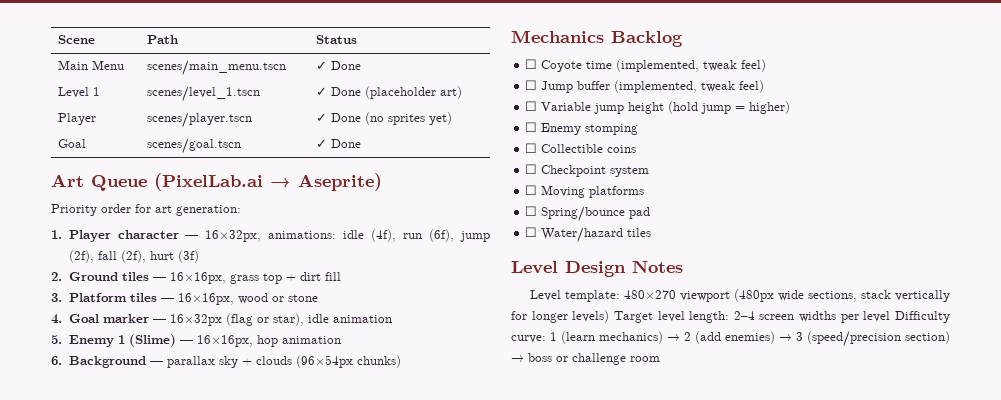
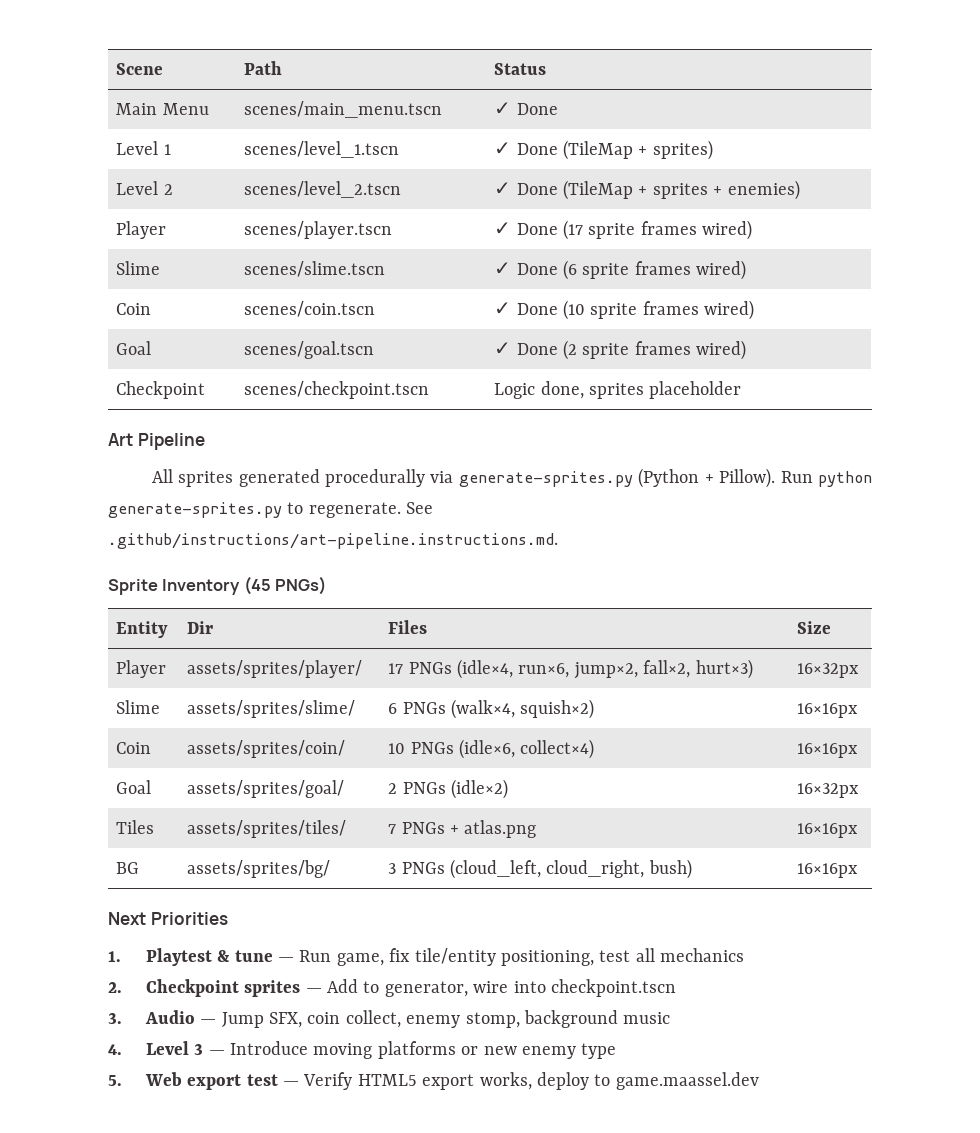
[364,86,462,99] [57,113,96,125] [146,112,252,128] [315,112,452,125] [57,139,86,148] [146,138,241,154] [315,139,361,148] [51,173,382,191] [51,204,241,216] [51,229,490,242] [68,250,199,263] [51,272,341,284] [51,293,318,305] [51,313,392,326] [51,334,341,347] [51,355,401,368] [511,30,683,47] [525,59,767,72] [525,80,765,93] [525,101,791,114] [525,122,639,135] [525,143,637,153] [525,164,650,177] [525,185,645,198] [525,206,651,222] [525,227,652,243] [511,260,683,277] [529,289,950,302] [511,310,950,323] [511,331,950,347] [511,353,660,365] (placeholder art) // Player | scenes/player.tscn | ✓ Done (no sprites yet) // Goal | scenes/goal.tscn | ✓ Done // Art Queue (PixelLab.ai → Aseprite) // Priority order for art generation: // 1. Player character — 16×32px, animations: idle (4f), run (6f), jump (2f), fall (2f), hurt (3f) // 2. Ground tiles — 16×16px, grass top + dirt fill // 3. Platform tiles — 16×16px, wood or stone // 4. Goal marker — 16×32px (flag or star), idle animation // 5. Enemy 1 (Slime) — 16×16px, hop animation // 6. Background — parallax sky + clouds (96×54px chunks) // Mechanics Backlog // ☐ Coyote time (implemented, tweak feel) // ☐ Jump buffer (implemented, tweak feel) // ☐ Variable jump height (hold jump = higher) // ☐ Enemy stomping // ☐ Collectible coins // ☐ Checkpoint system // ☐ Moving platforms // ☐ Spring/bounce pad // ☐ Water/hazard tiles // Level Design Notes // Level template: 480×270 viewport (480px wide sections, stack vertically for longer levels) Target level length: 2–4 screen widths per level Difficulty curve: 1 (learn mechanics) → 2 (add enemies) → 3 (speed/precision section) → boss or challenge room -> [562,140,713,160] [116,181,173,195] [244,181,402,198] [494,180,800,200] [116,221,167,239] [244,221,393,239] [494,220,753,240] [116,261,161,275] [244,261,386,277] [494,260,747,280] [116,303,152,315] [244,301,376,317] [494,300,755,320] [116,341,152,355] [244,341,375,359] [494,340,747,360] [116,381,206,399] [244,381,430,399] [494,381,742,399] [108,433,205,450] [151,468,872,488] [108,502,434,518] [108,533,558,549] [108,576,327,595] [116,621,169,638] [187,621,214,634] [388,620,428,634] [797,621,832,634] [116,660,167,678] [187,660,363,678] [388,659,753,679] [797,663,860,678] [116,700,161,714] [187,700,356,718] [388,699,595,719] [797,703,859,718] [116,742,152,754] [187,740,346,758] [388,739,595,759] [797,743,859,758] [116,780,152,794] [187,780,345,798] [388,779,508,799] [797,783,860,798] [116,820,155,834] [187,820,347,838] [388,820,537,838] [797,823,859,838] [116,862,140,874] [187,860,331,878] [388,859,692,879] [797,863,859,878] [108,912,228,925] [108,948,745,966] [108,979,677,997] [108,1010,671,1028] [108,1041,617,1059] [108,1072,759,1090] (TileMap + sprites) // Level 2 | scenes/level_2.tscn | ✓ Done (TileMap + sprites + enemies) // Player | scenes/player.tscn | ✓ Done (17 sprite frames wired) // Slime | scenes/slime.tscn | ✓ Done (6 sprite frames wired) // Coin | scenes/coin.tscn | ✓ Done (10 sprite frames wired) // Goal | scenes/goal.tscn | ✓ Done (2 sprite frames wired) // Checkpoint | scenes/checkpoint.tscn | Logic done, sprites placeholder // Art Pipeline // All sprites generated procedurally via generate-sprites.py (Python + Pillow). Run python generate-sprites.py to regenerate. See .github/instructions/art-pipeline.instructions.md. // Sprite Inventory (45 PNGs) // Entity | Dir | Files | Size // Player | assets/sprites/player/ | 17 PNGs (idle×4, run×6, jump×2, fall×2, hurt×3) | 16×32px // Slime | assets/sprites/slime/ | 6 PNGs (walk×4, squish×2) | 16×16px // Coin | assets/sprites/coin/ | 10 PNGs (idle×6, collect×4) | 16×16px // Goal | assets/sprites/goal/ | 2 PNGs (idle×2) | 16×32px // Tiles | assets/sprites/tiles/ | 7 PNGs + atlas.png | 16×16px // BG | assets/sprites/bg/ | 3 PNGs (cloud_left, cloud_right, bush) | 16×16px // Next Priorities // 1. Playtest & tune — Run game, fix tile/entity positioning, test all mechanics // 2. Checkpoint sprites — Add to generator, wire into checkpoint.tscn // 3. Audio — Jump SFX, coin collect, enemy stomp, background music // 4. Level 3 — Introduce moving platforms or new enemy type // 5. Web export test — Verify HTML5 export works, deploy to game.maassel.dev

